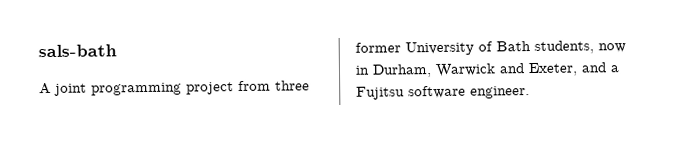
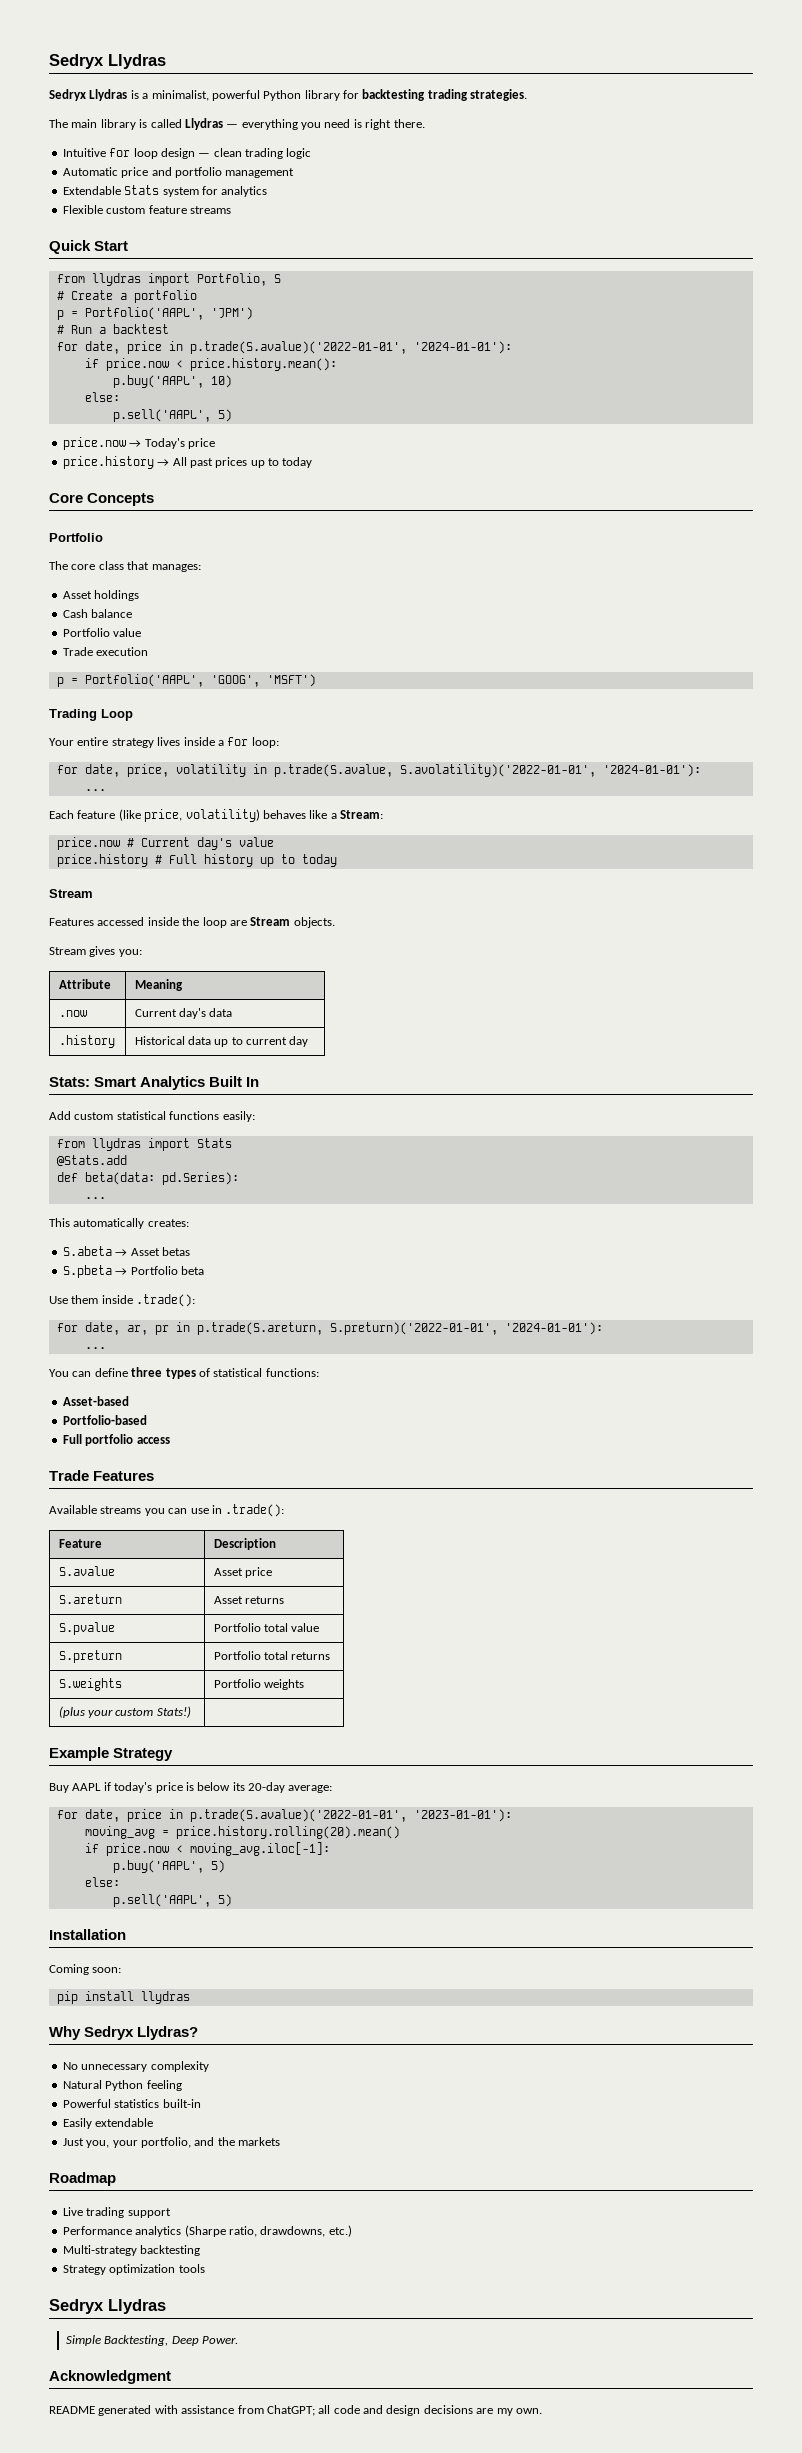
[38,44,117,58] [39,80,310,96] [355,40,626,56] [355,62,620,78] [356,85,530,100] sals-bath // A joint programming project from three former University of Bath students, now in Durham, Warwick and Exeter, and a Fujitsu software engineer. -> [49,54,166,69] [49,89,528,101] [49,118,425,130] [62,148,312,159] [62,167,295,178] [62,185,268,197] [62,205,231,214] [49,240,129,254] [56,273,281,286] [56,290,197,303] [56,307,253,320] [56,324,169,334] [56,341,512,354] [84,358,337,371] [112,375,232,388] [84,392,120,402] [112,409,232,422] [62,437,215,450] [62,456,313,469] [49,493,155,506] [49,533,103,542] [49,561,201,572] [62,590,140,601] [62,609,133,618] [62,628,142,637] [62,647,149,656] [56,674,316,687] [49,709,133,721] [49,737,279,748] [56,764,701,777] [84,789,106,791] [49,809,383,822] [56,837,274,850] [56,854,337,867] [49,889,93,898] [49,917,335,928] [49,946,142,957] [58,979,111,989] [134,979,183,991] [58,1010,87,1017] [134,1008,233,1019] [58,1035,115,1048] [134,1036,309,1047] [49,1076,260,1090] [49,1111,255,1122] [56,1138,232,1151] [56,1155,127,1166] [56,1172,239,1185] [84,1197,106,1199] [49,1218,189,1229] [62,1246,190,1256] [62,1265,204,1278] [49,1294,196,1307] [56,1322,603,1335] [84,1347,106,1349] [49,1367,319,1379] [62,1396,129,1406] [62,1415,147,1425] [62,1434,170,1446] [49,1470,155,1481] [49,1504,285,1517] [58,1539,102,1548] [213,1538,276,1550] [58,1566,115,1576] [213,1567,272,1578] [58,1594,122,1604] [213,1596,284,1604] [58,1622,115,1635] [213,1623,320,1632] [58,1650,122,1663] [213,1651,331,1660] [58,1678,122,1691] [213,1679,304,1690] [58,1706,191,1718] [49,1747,174,1761] [49,1782,333,1793] [56,1809,512,1822] [84,1826,400,1839] [84,1842,330,1856] [112,1860,225,1873] [84,1877,120,1887] [112,1894,232,1907] [49,1929,126,1940] [49,1964,122,1975] [56,1991,190,2004] [49,2026,199,2040] [62,2061,209,2072] [62,2080,182,2091] [62,2099,201,2108] [62,2118,154,2129] [62,2137,280,2148] [49,2172,116,2186] [62,2207,171,2218] [62,2225,352,2237] [62,2245,201,2256] [62,2264,205,2275] [49,2299,166,2314] [65,2335,238,2346] [49,2370,171,2384] [49,2405,542,2416] Sedryx Llydras // Sedryx Llydras is a minimalist, powerful Python library for backtesting trading strategies. // The main library is called Llydras — everything you need is right there. // Intuitive for loop design — clean trading logic // Automatic price and portfolio management // Extendable Stats system for analytics // Flexible custom feature streams // Quick Start // from llydras import Portfolio, S // # Create a portfolio // p = Portfolio('AAPL', 'JPM') // # Run a backtest // for date, price in p.trade(S.avalue)('2022-01-01', '2024-01-01'): // if price.now < price.history.mean(): // p.buy('AAPL', 10) // else: // p.sell('AAPL', 5) // price.now → Today's price // price.history → All past prices up to today // Core Concepts // Portfolio // The core class that manages: // Asset holdings // Cash balance // Portfolio value // Trade execution // p = Portfolio('AAPL', 'GOOG', 'MSFT') // Trading Loop // Your entire strategy lives inside a for loop: // for date, price, volatility in p.trade(S.avalue, S.avolatility)('2022-01-01', '2024-01-01'): // ... // Each feature (like price, volatility) behaves like a Stream: // price.now # Current day's value // price.history # Full history up to today // Stream // Features accessed inside the loop are Stream objects. // Stream gives you: // Attribute | Meaning // .now | Current day's data // .history | Historical data up to current day // Stats: Smart Analytics Built In // Add custom statistical functions easily: // from llydras import Stats // @Stats.add // def beta(data: pd.Series): // ... // This automatically creates: // S.abeta → Asset betas // S.pbeta → Portfolio beta // Use them inside .trade(): // for date, ar, pr in p.trade(S.areturn, S.preturn)('2022-01-01', '2024-01-01'): // ... // You can define three types of statistical functions: // Asset-based // Portfolio-based // Full portfolio access // Trade Features // Available streams you can use in .trade(): // Feature | Description // S.avalue | Asset price // S.areturn | Asset returns // S.pvalue | Portfolio total value // S.preturn | Portfolio total returns // S.weights | Portfolio weights // (plus your custom Stats!) | // Example Strategy // Buy AAPL if today's price is below its 20-day average: // for date, price in p.trade(S.avalue)('2022-01-01', '2023-01-01'): // moving_avg = price.history.rolling(20).mean() // if price.now < moving_avg.iloc[-1]: // p.buy('AAPL', 5) // else: // p.sell('AAPL', 5) // Installation // Coming soon: // pip install llydras // Why Sedryx Llydras? // No unnecessary complexity // Natural Python feeling // Powerful statistics built-in // Easily extendable // Just you, your portfolio, and the markets // Roadmap // Live trading support // Performance analytics (Sharpe ratio, drawdowns, etc.) // Multi-strategy backtesting // Strategy optimization tools // Sedryx Llydras // Simple Backtesting, Deep Power. // Acknowledgment // README generated with assistance from ChatGPT; all code and design decisions are my own.

